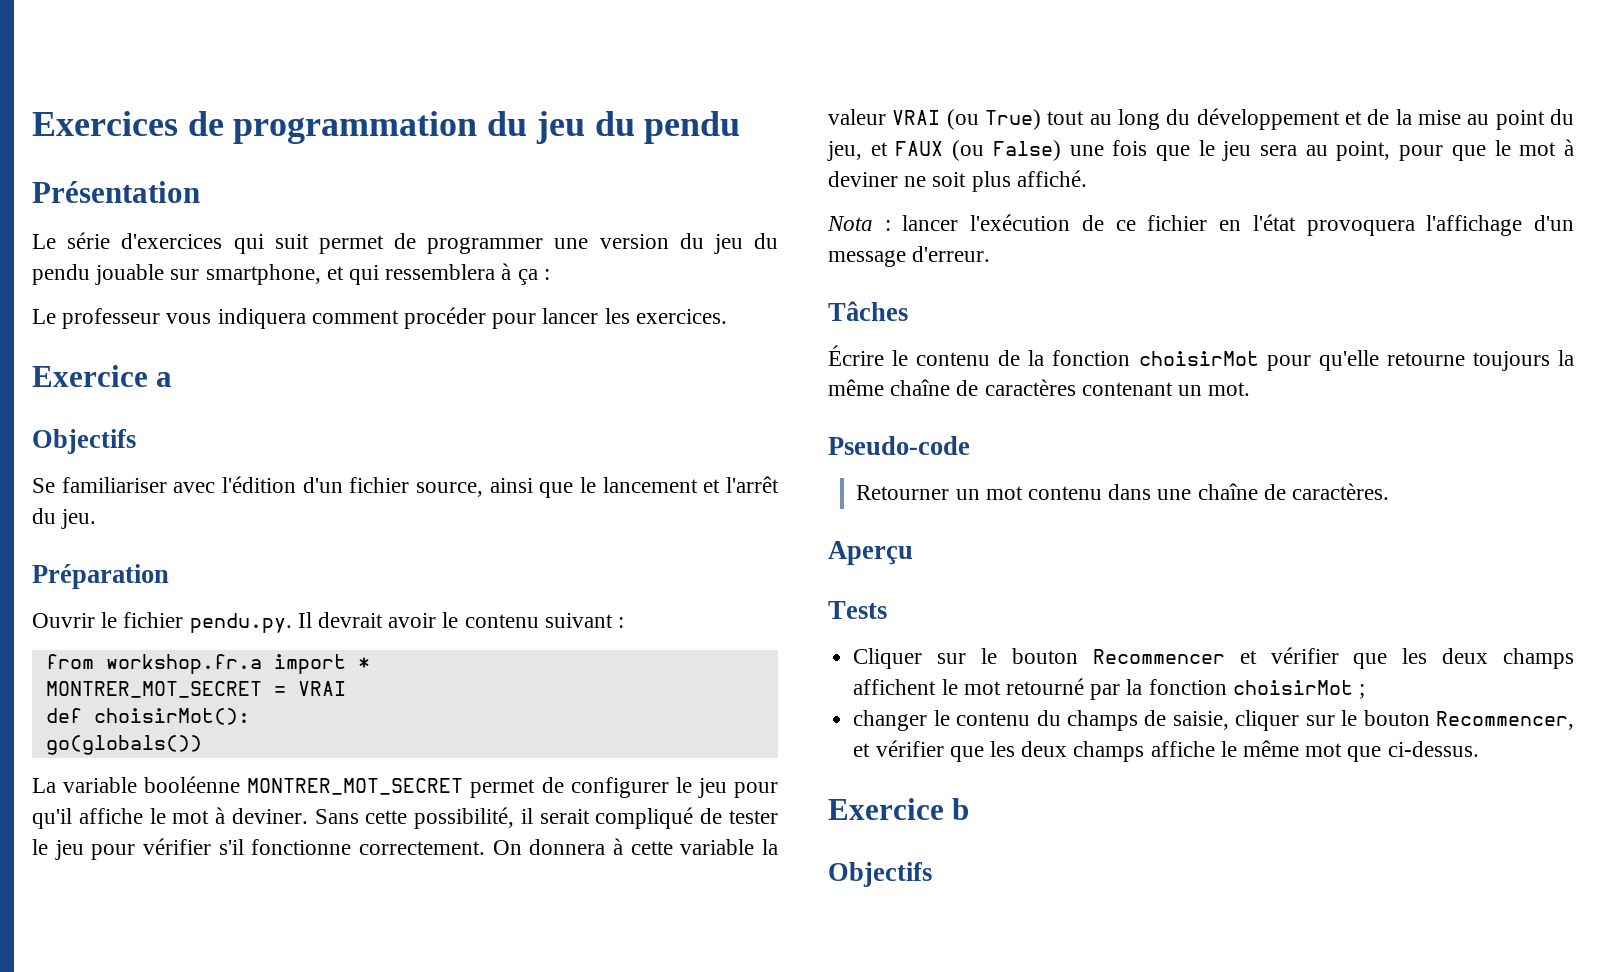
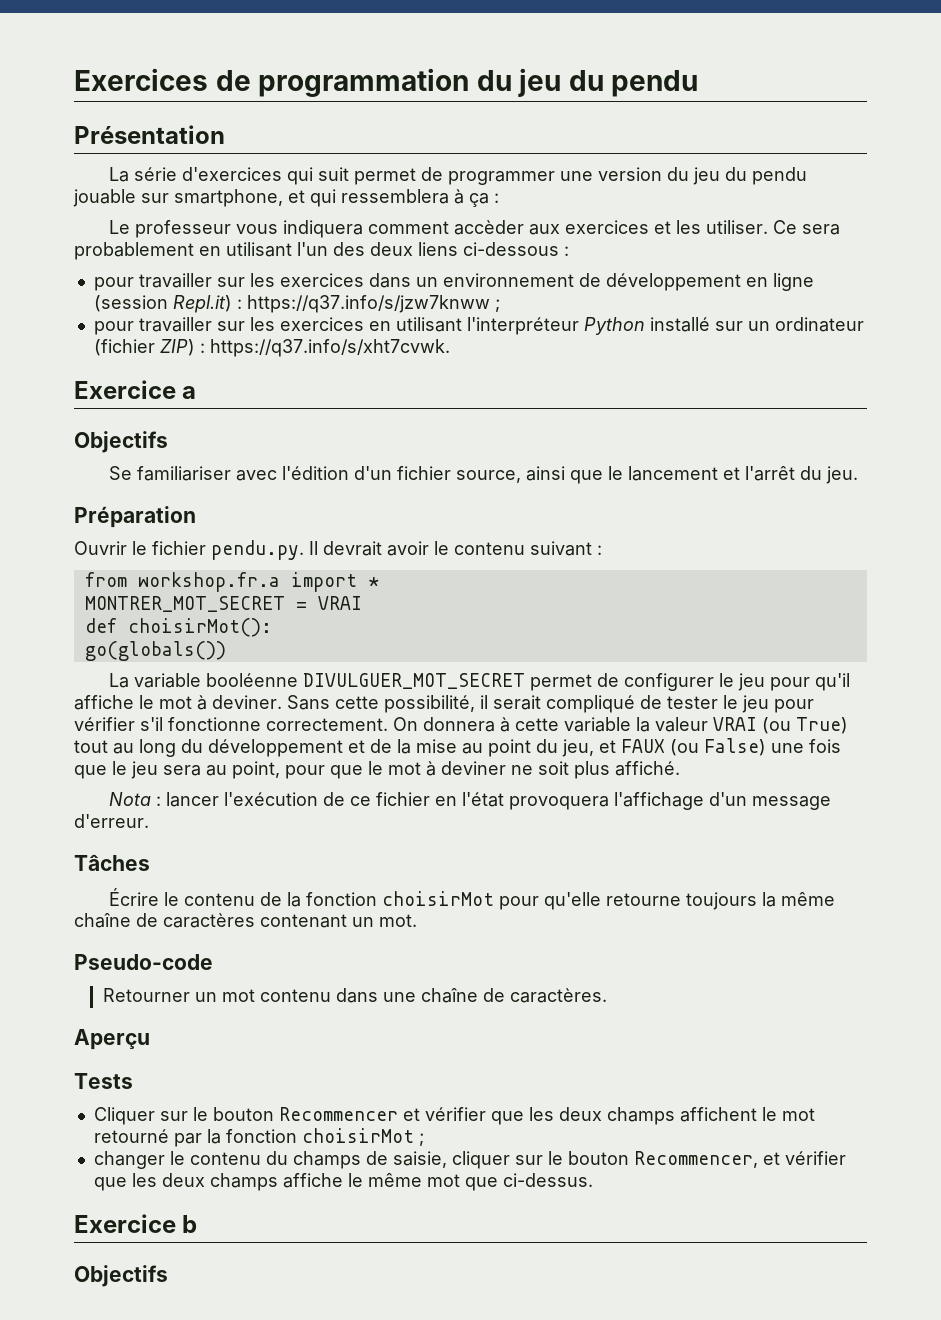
[32,234,56,249] Le -> [109,167,130,182] La
[404,307,727,329] procéder pour lancer les exercices. -> [454,220,841,235] [74,242,569,260] [93,273,814,291] [93,295,500,313] [93,317,864,335] [93,339,450,357] accèder aux exercices et les utiliser. Ce sera probablement en utilisant l'un des deux liens ci-dessous : // pour travailler sur les exercices dans un environnement de développement en ligne (session Repl.it) : https://q37.info/s/jzw7knww ; // pour travailler sur les exercices en utilisant l'interpréteur Python installé sur un ordinateur (fichier ZIP) : https://q37.info/s/xht7cvwk.
[247,778,464,795] MONTRER_MOT_SECRET -> [303,673,526,689] DIVULGUER_MOT_SECRET

